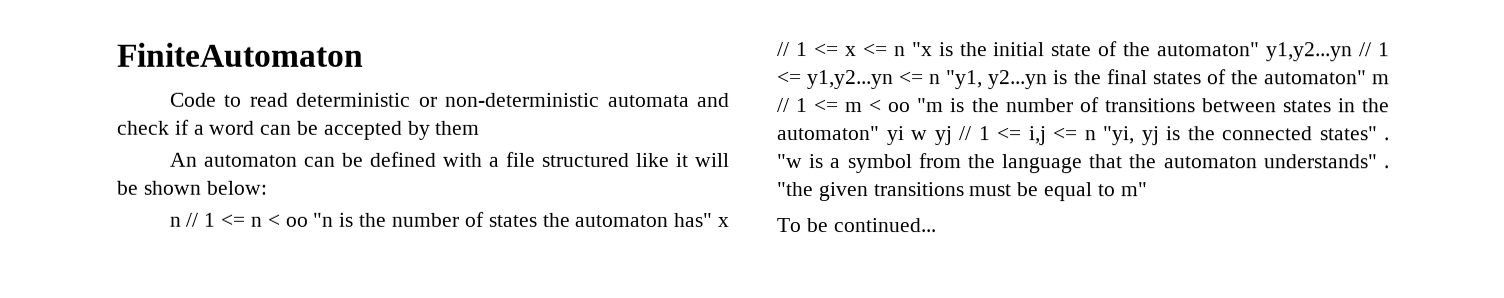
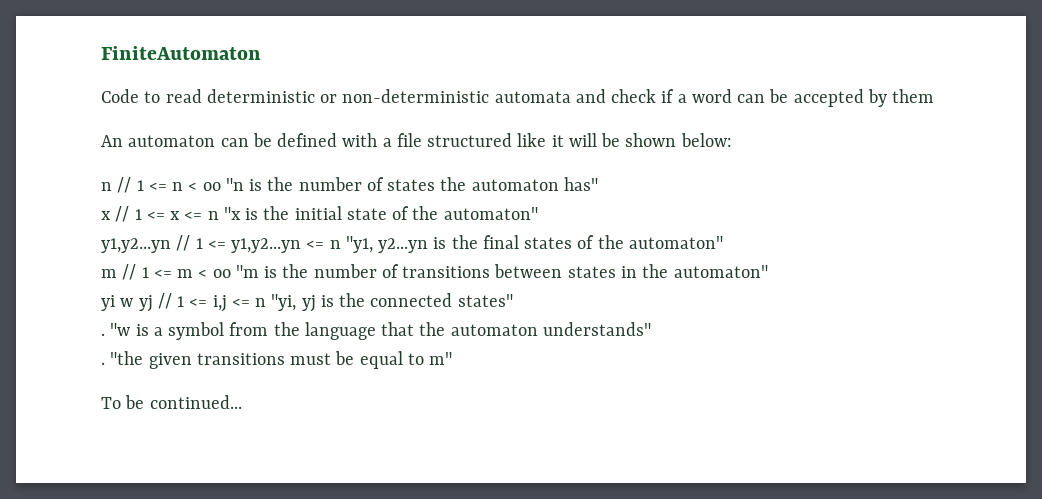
(713, 219) none -> (598, 184) //
(1261, 49) none -> (538, 213) //
(1367, 77) none -> (723, 242) //
(880, 133) none -> (768, 271) //
(1378, 133) none -> (513, 300) //
(1377, 161) none -> (651, 329) //

